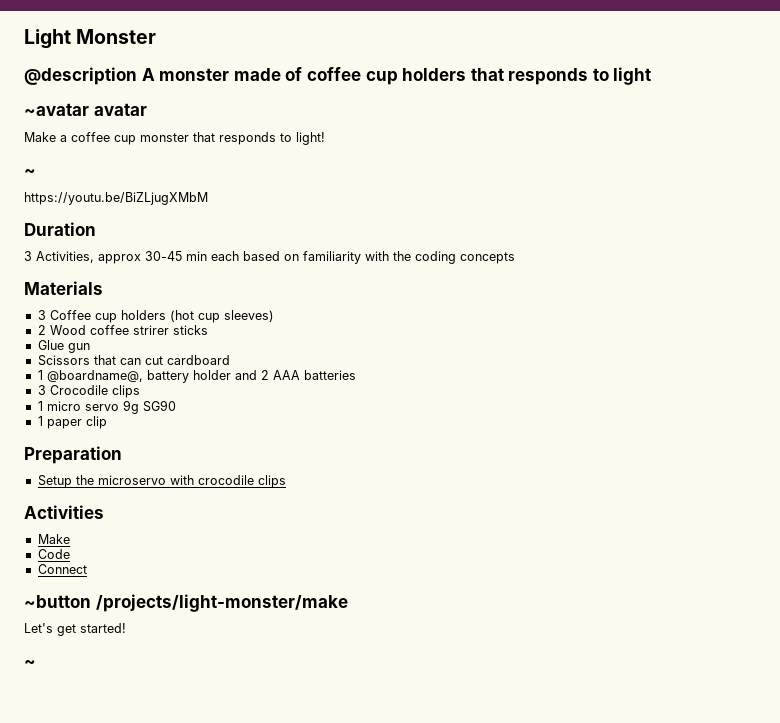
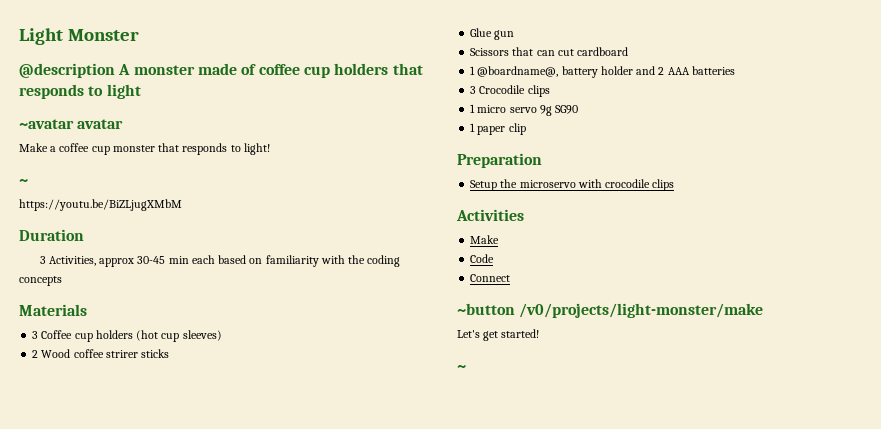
[95,594,348,612] /projects/light-monster/make -> [519,303,764,318] /v0/projects/light-monster/make

